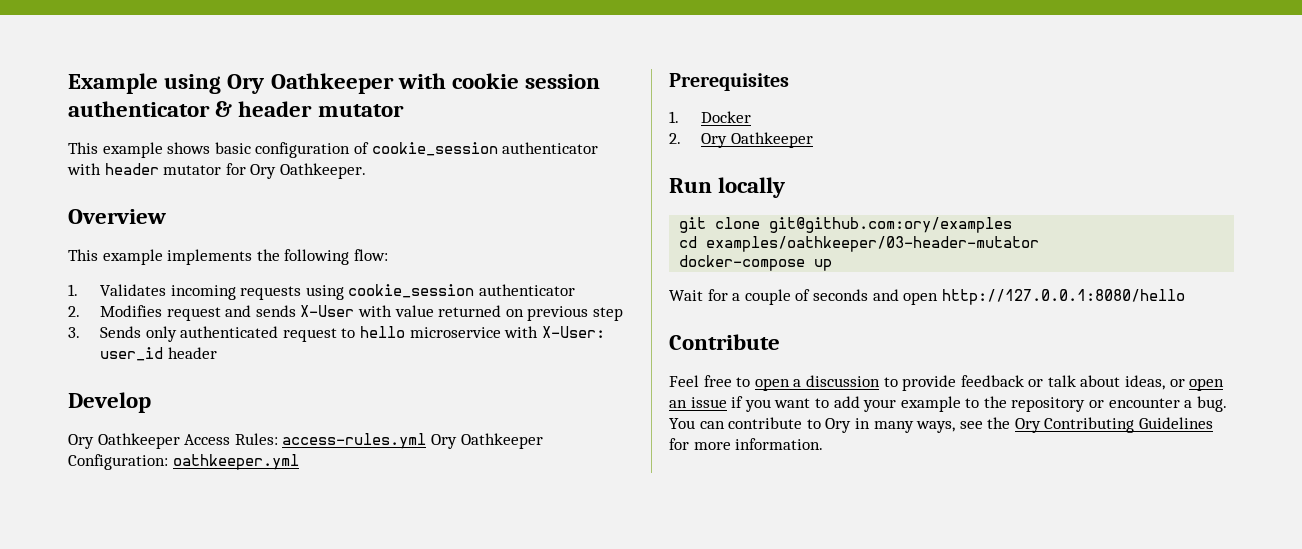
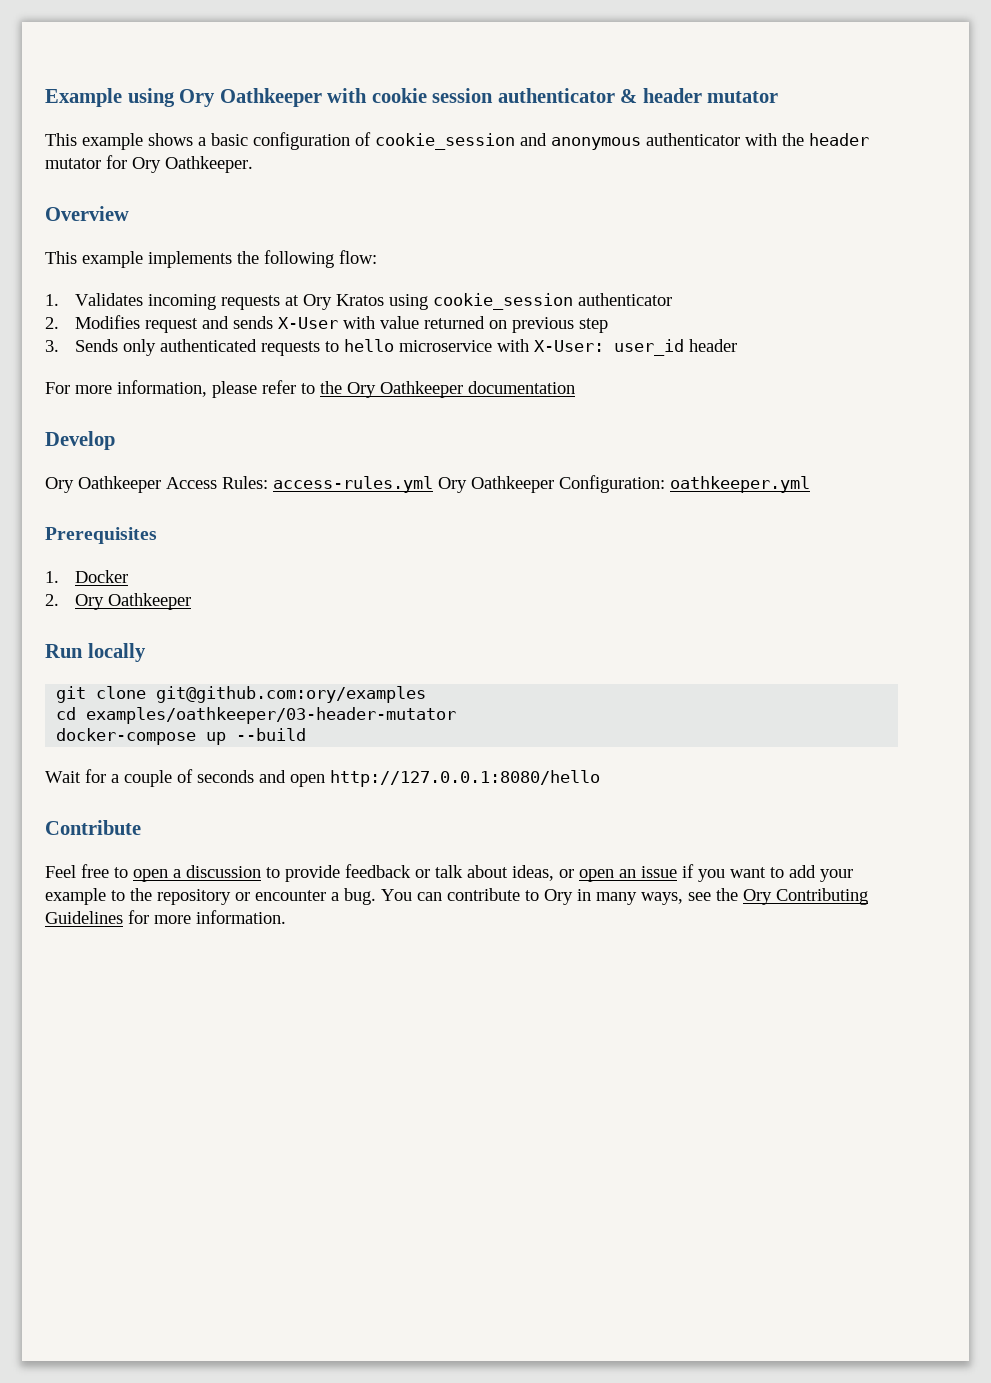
(211, 148) none -> [198,137,206,146] a
(498, 149) none -> [520,133,641,150] and anonymous
(101, 169) none -> [782,133,804,146] the
(302, 293) none -> [284,294,384,310] at Ory Kratos
[282,328,337,342] request -> [260,341,320,356] requests
(217, 353) none -> [45,380,575,398] // For more information, please refer to the Ory Oathkeeper documentation
(833, 265) none -> [236,728,307,741] --build

